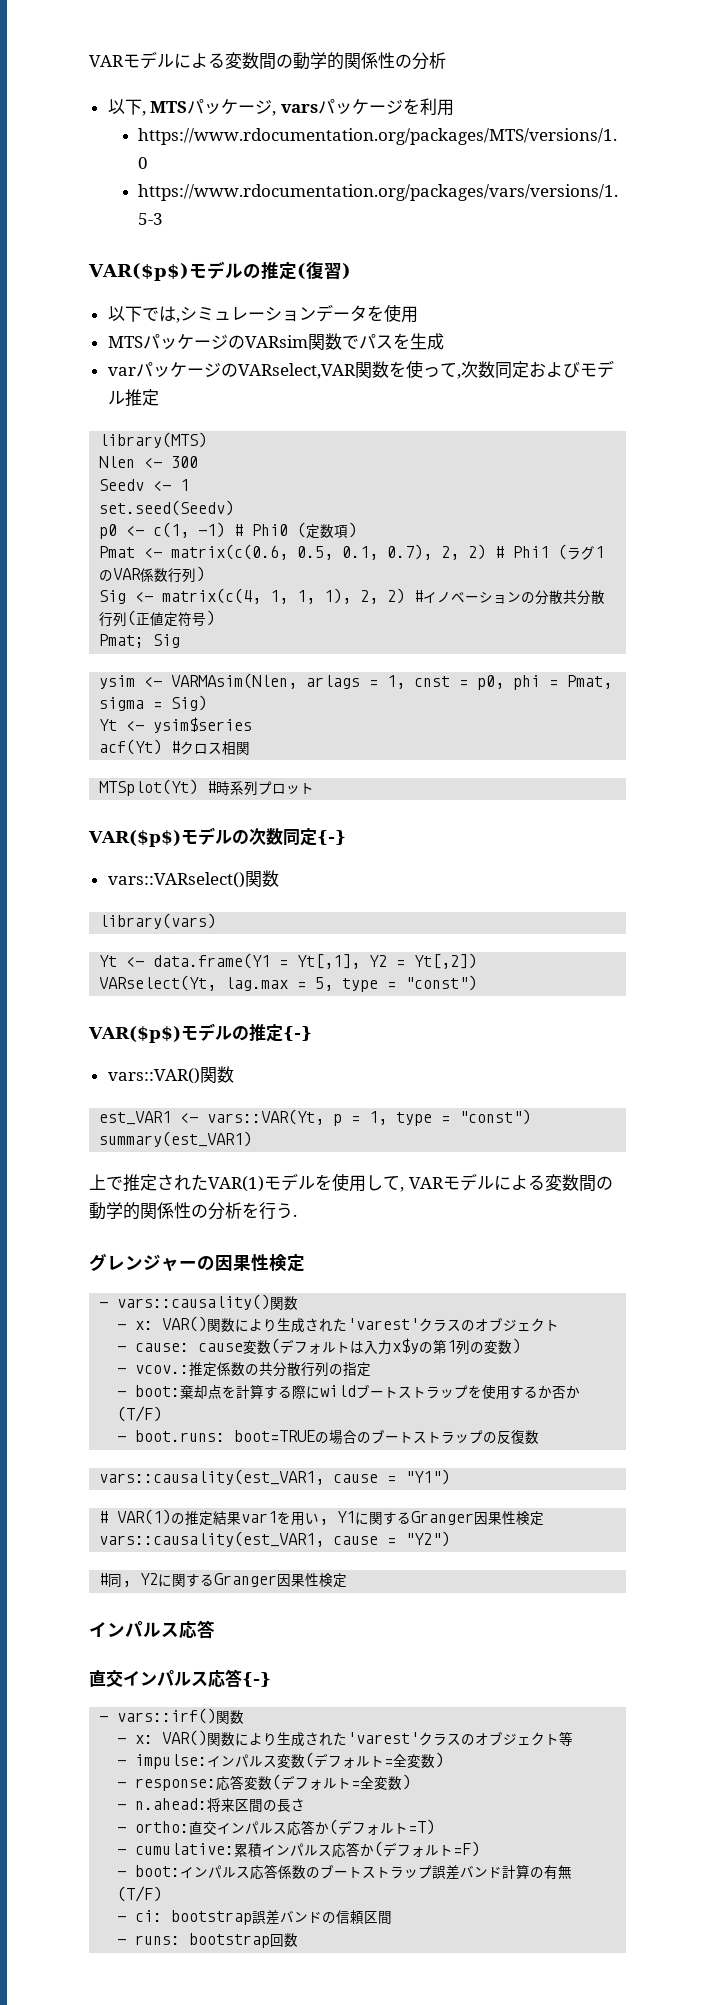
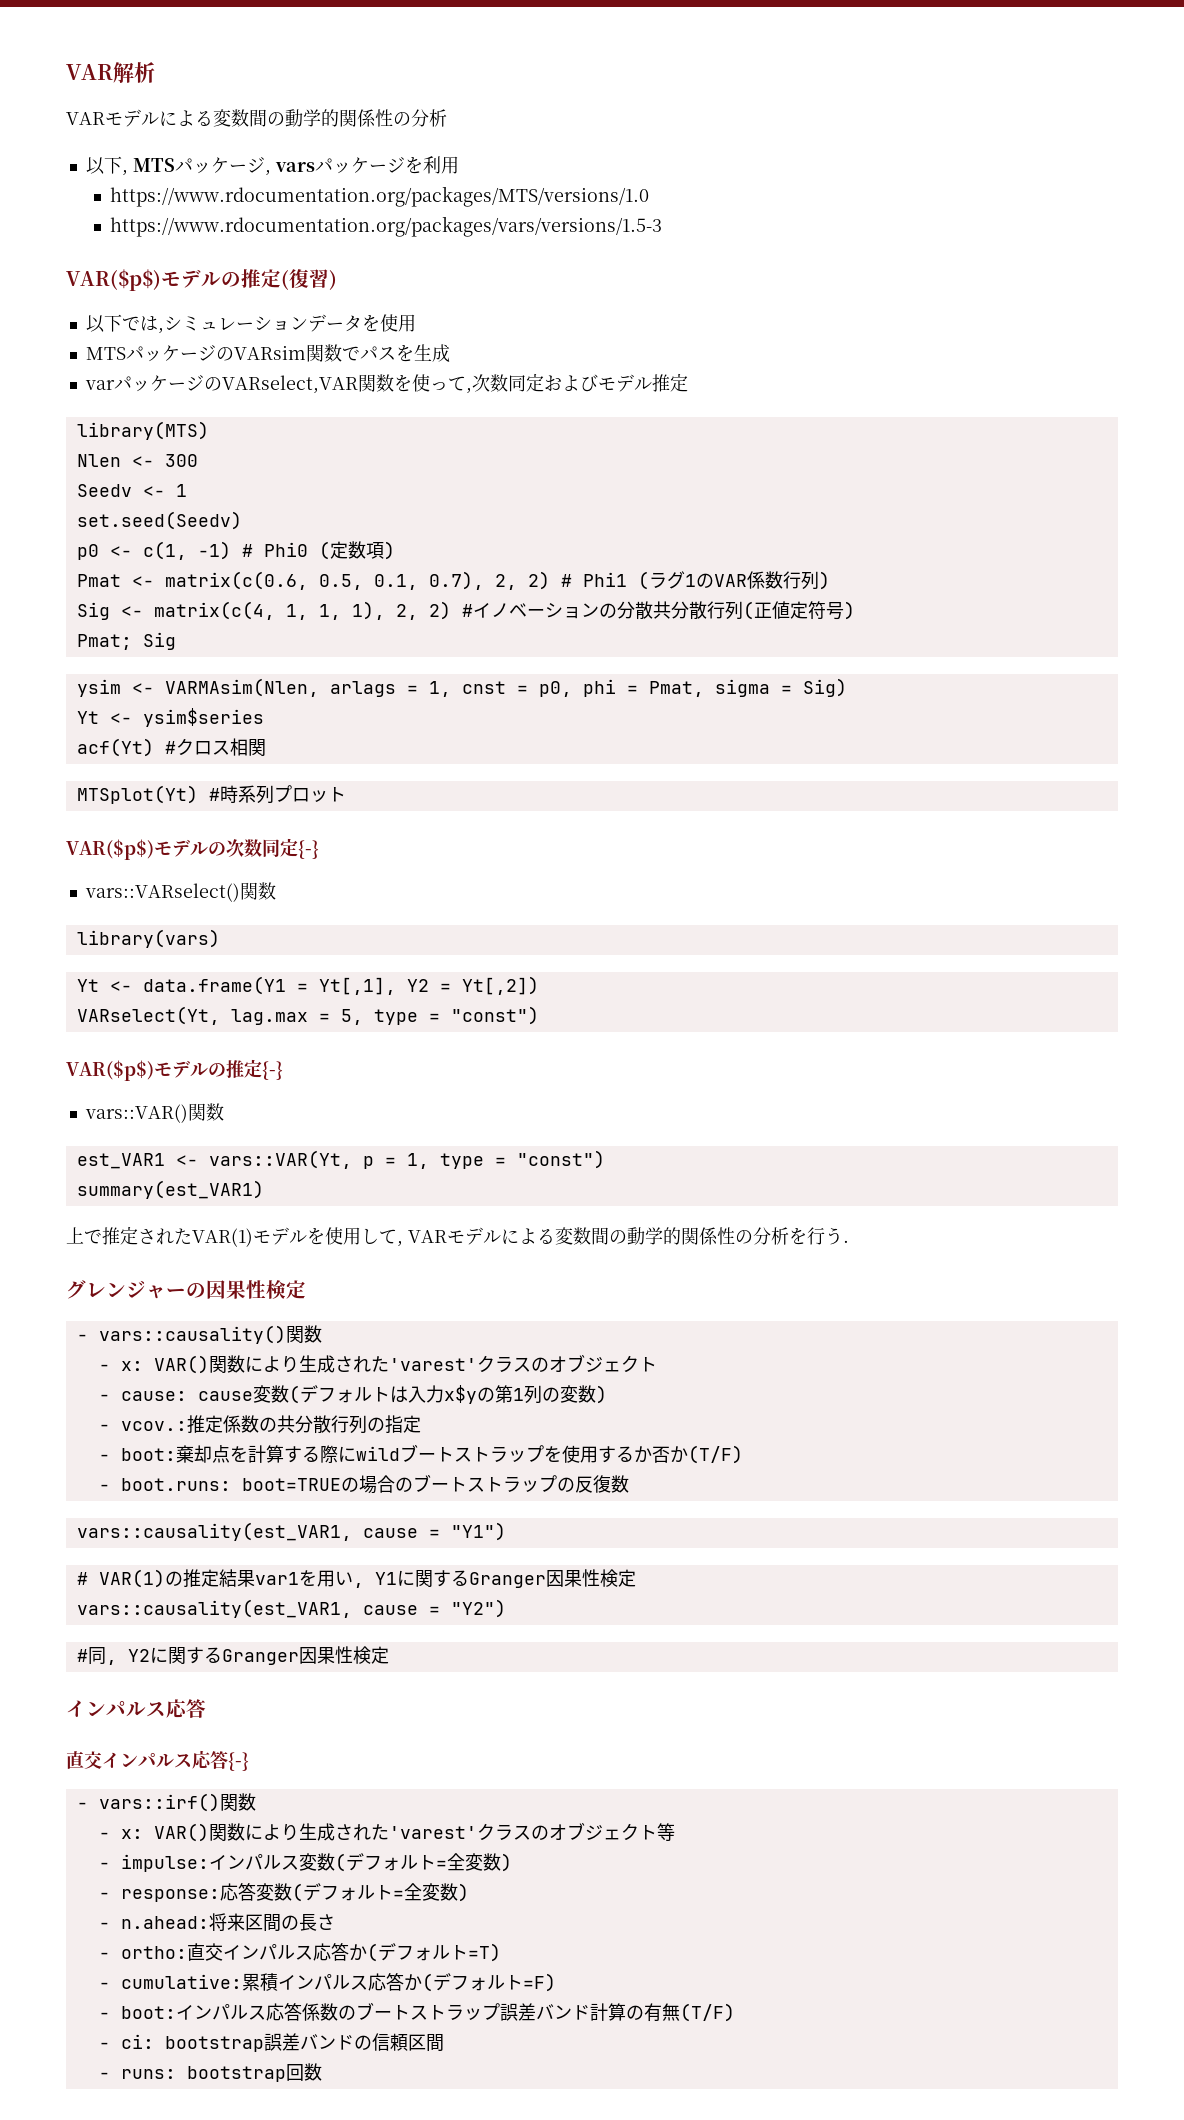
[89,55,124,67] VAR -> [66,62,155,83] [66,112,105,125] VAR解析 // VAR

